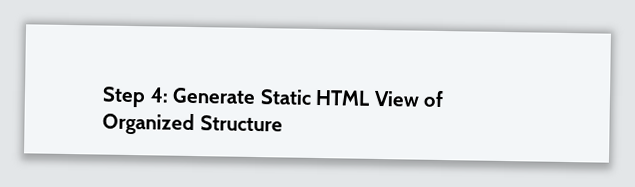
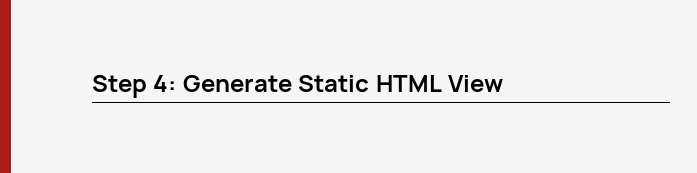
[423,90,445,108] [102,112,283,136] of Organized Structure -> (504, 83) none

